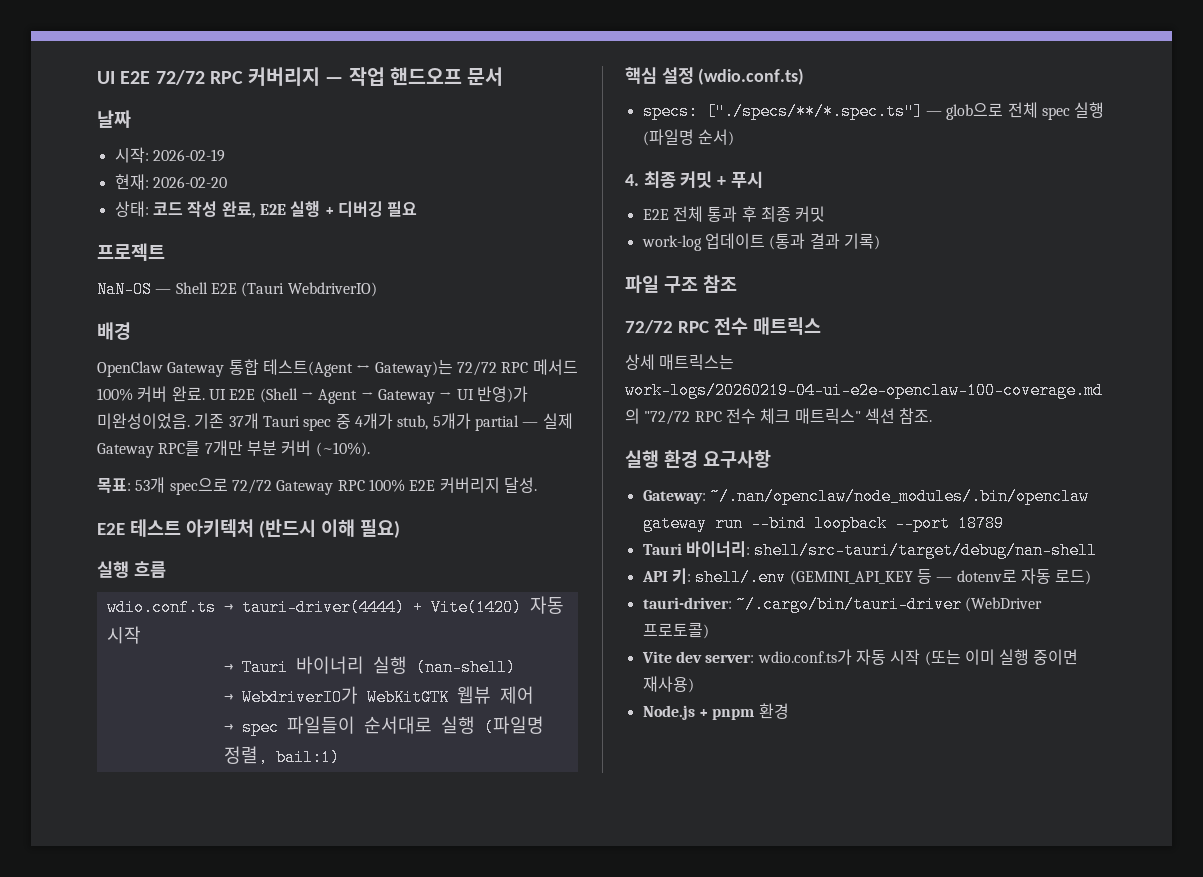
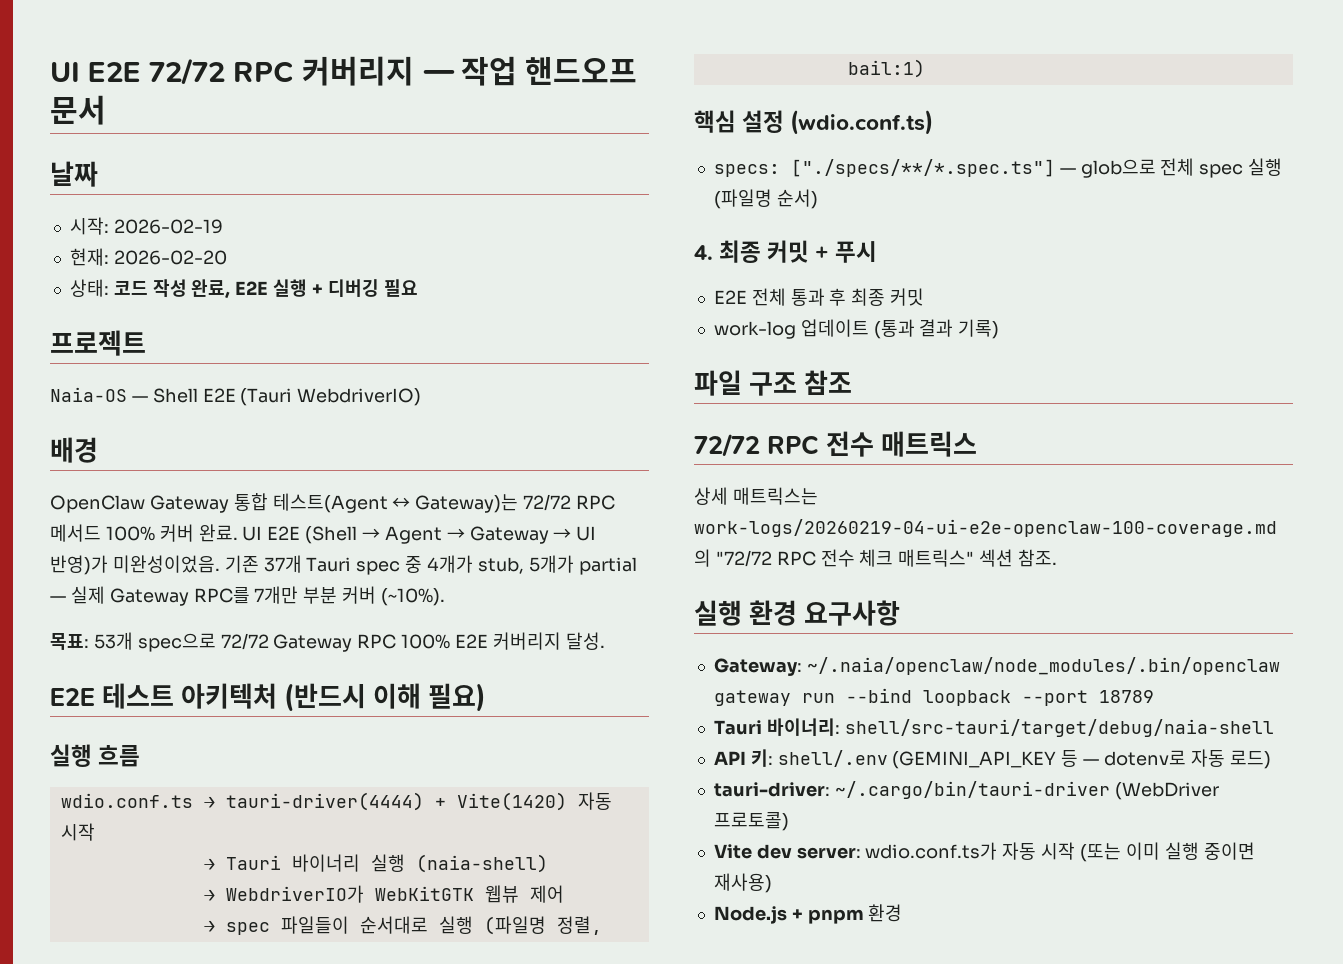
[97,281,152,298] NaN-OS -> [50,387,127,402] Naia-OS
[415,659,516,676] (nan-shell) -> [415,854,548,873] (naia-shell)
[709,488,1089,505] ~/.nan/openclaw/node_modules/.bin/openclaw -> [806,657,1280,675] ~/.naia/openclaw/node_modules/.bin/openclaw
[754,542,1098,559] shell/src-tauri/target/debug/nan-shell -> [844,719,1274,737] shell/src-tauri/target/debug/naia-shell

